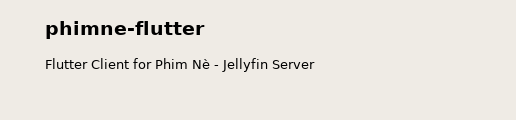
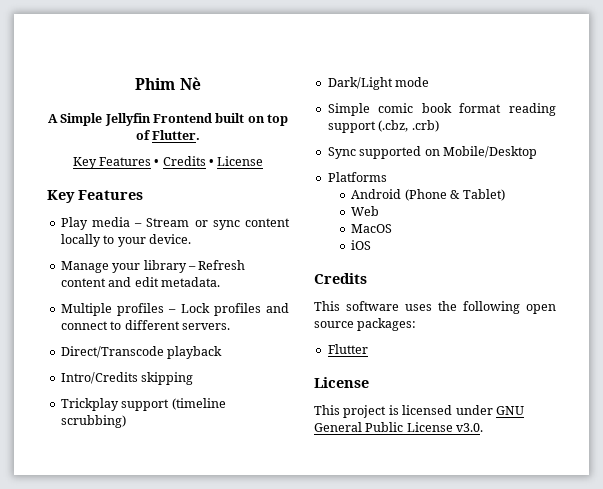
[45,21,205,39] [45,58,315,72] phimne-flutter // Flutter Client for Phim Nè - Jellyfin Server -> [135,77,201,90] [47,113,289,126] [135,130,201,140] [72,156,264,169] [47,190,143,203] [60,217,290,230] [60,234,191,247] [60,260,246,273] [60,277,220,287] [60,303,289,316] [60,320,230,330] [60,346,223,359] [60,372,194,385] [60,398,226,411] [60,415,126,428] [327,77,430,90] [327,103,556,116] [327,120,439,133] [327,146,537,159] [327,172,387,182] [351,189,505,201] [351,206,380,216] [351,224,393,233] [351,240,372,250] [314,273,367,284] [314,301,556,314] [314,318,417,331] [327,344,368,354] [314,377,369,388] [314,405,524,418] [314,422,484,432] Phim Nè // A Simple Jellyfin Frontend built on top of Flutter. // Key Features • Credits • License // Key Features // Play media – Stream or sync content locally to your device. // Manage your library – Refresh content and edit metadata. // Multiple profiles – Lock profiles and connect to different servers. // Direct/Transcode playback // Intro/Credits skipping // Trickplay support (timeline scrubbing) // Dark/Light mode // Simple comic book format reading support (.cbz, .crb) // Sync supported on Mobile/Desktop // Platforms // Android (Phone & Tablet) // Web // MacOS // iOS // Credits // This software uses the following open source packages: // Flutter // License // This project is licensed under GNU General Public License v3.0.

